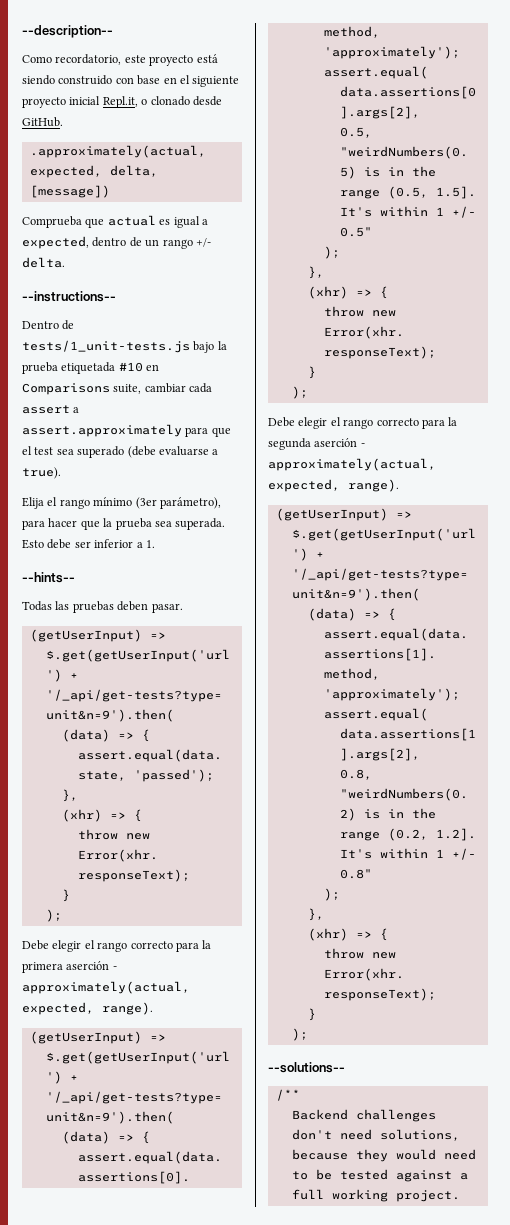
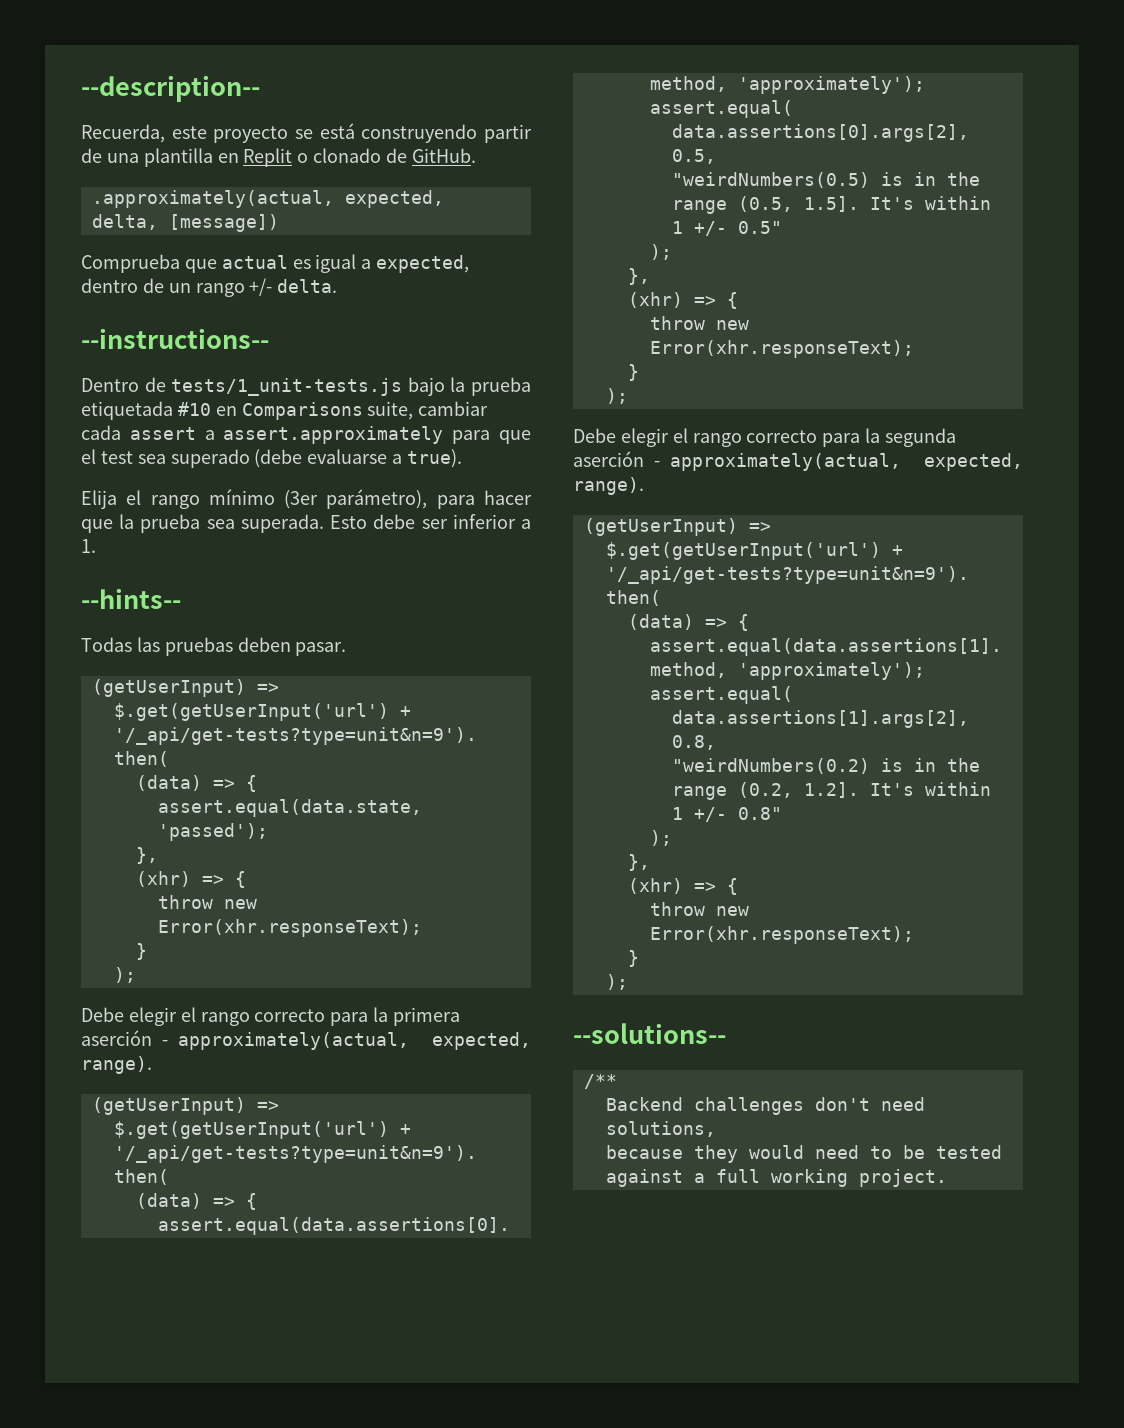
[22,54,218,66] [22,75,240,87] [22,96,138,108] Como recordatorio, este proyecto está siendo construido con base en el siguiente proyecto inicial Repl.it, -> [81,123,533,143] [81,148,293,167] Recuerda, este proyecto se está construyendo partir de una plantilla en Replit
[192,96,222,106] desde -> [386,148,408,163] de

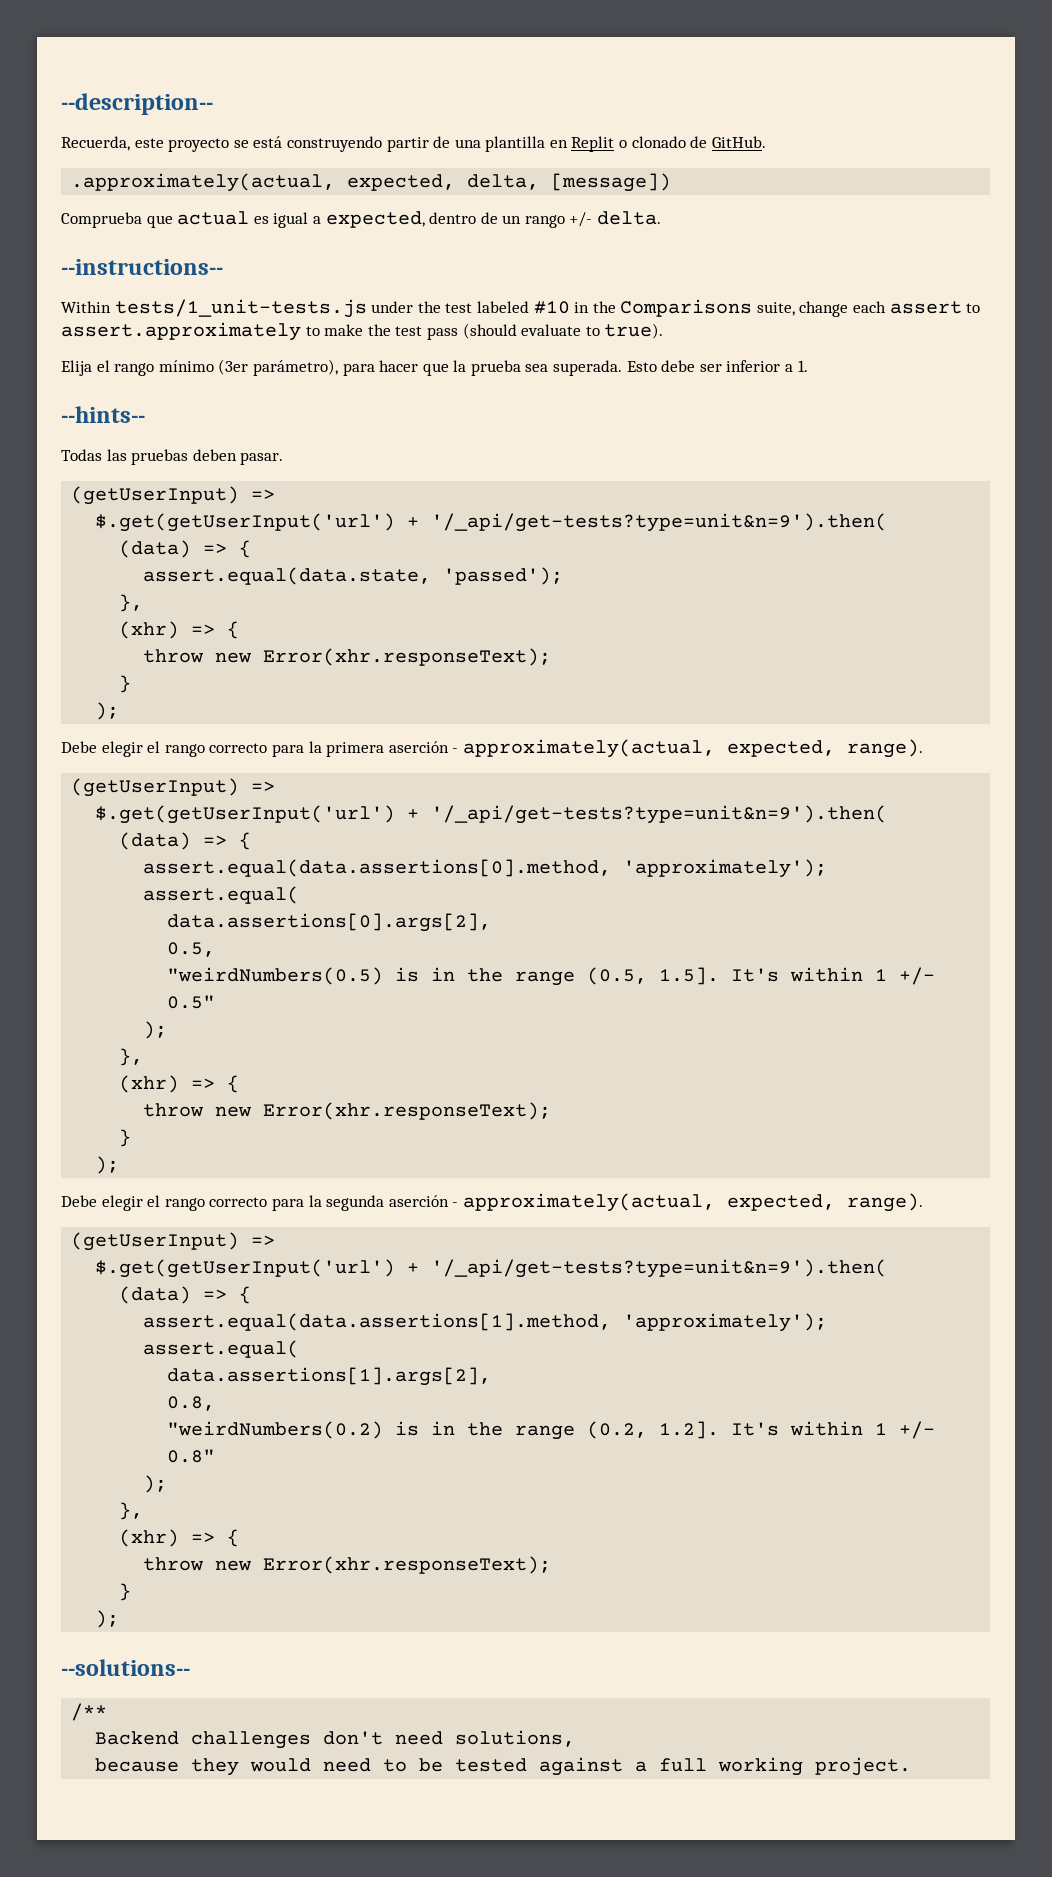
[81,377,531,396] [81,401,489,420] [81,425,531,444] [81,449,403,468] Dentro de tests/1_unit-tests.js bajo la prueba etiquetada #10 en Comparisons suite, cambiar cada assert a assert.approximately para que el test sea superado (debe evaluarse a -> [61,299,981,318] [61,322,600,341] Within tests/1_unit-tests.js under the test labeled #10 in the Comparisons suite, change each assert to assert.approximately to make the test pass (should evaluate to

